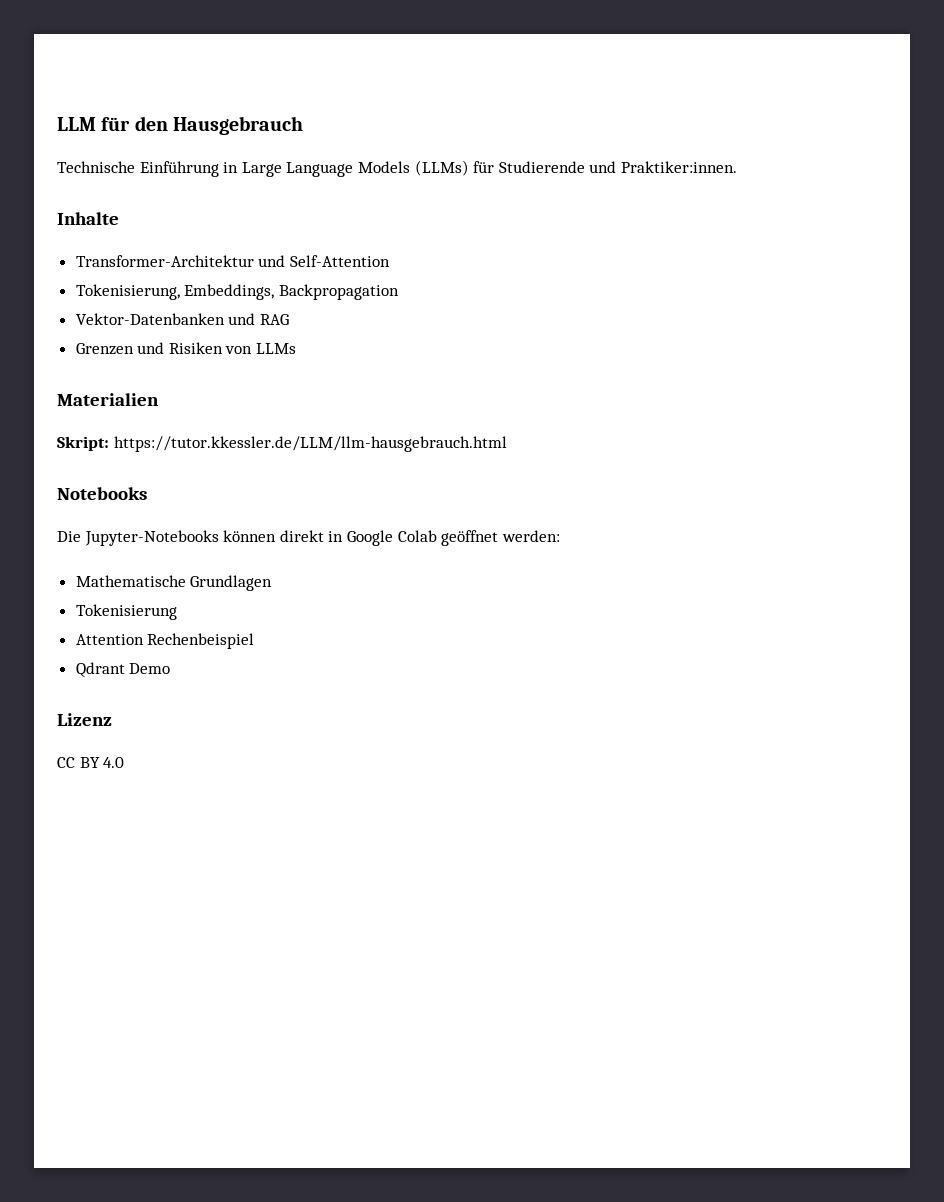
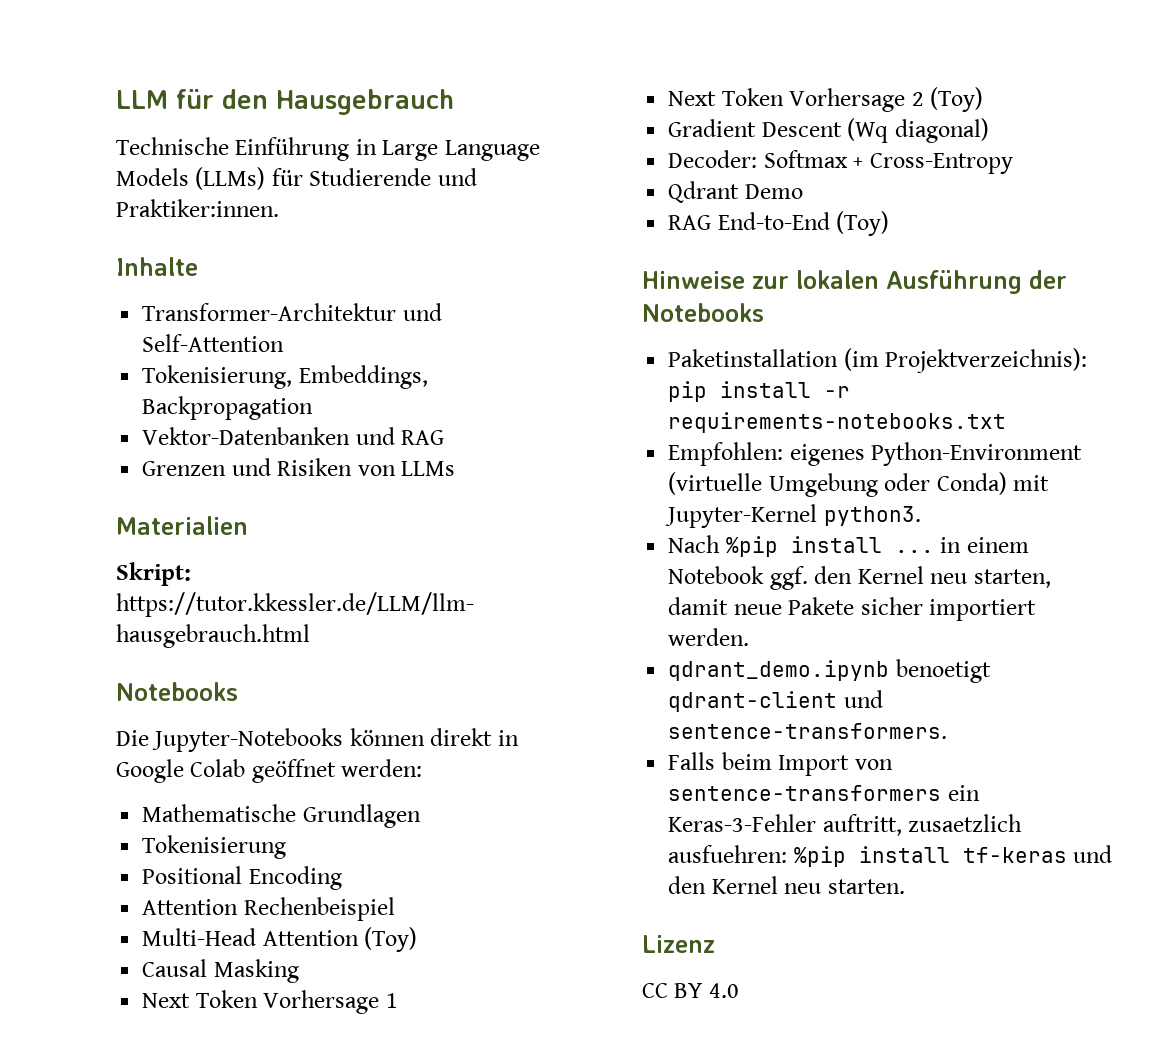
(177, 612) none -> [142,866,342,890] // Positional Encoding
[75,662,171,677] Qdrant Demo -> [142,927,418,952] [142,959,299,983] [142,990,398,1014] [668,87,984,112] [668,118,989,143] [668,150,1013,174] [668,181,803,203] [668,211,890,236] [642,270,1067,294] [642,303,764,322] [668,348,1088,373] [668,381,851,402] [668,412,1007,433] [668,442,1083,466] [668,472,1050,497] [665,504,921,528] [668,535,1029,557] [668,566,1051,590] [668,597,1037,621] [668,628,750,646] [668,659,991,683] [668,690,883,712] [668,723,948,739] [668,752,893,776] [668,785,980,801] [668,814,1023,836] [668,845,1113,867] [668,876,905,894] Multi-Head Attention (Toy) // Causal Masking // Next Token Vorhersage 1 // Next Token Vorhersage 2 (Toy) // Gradient Descent (Wq diagonal) // Decoder: Softmax + Cross-Entropy // Qdrant Demo // RAG End-to-End (Toy) // Hinweise zur lokalen Ausführung der Notebooks // Paketinstallation (im Projektverzeichnis): pip install -r requirements-notebooks.txt // Empfohlen: eigenes Python-Environment (virtuelle Umgebung oder Conda) mit Jupyter-Kernel python3. // Nach %pip install ... in einem Notebook ggf. den Kernel neu starten, damit neue Pakete sicher importiert werden. // qdrant_demo.ipynb benoetigt qdrant-client und sentence-transformers. // Falls beim Import von sentence-transformers ein Keras-3-Fehler auftritt, zusaetzlich ausfuehren: %pip install tf-keras und den Kernel neu starten.

